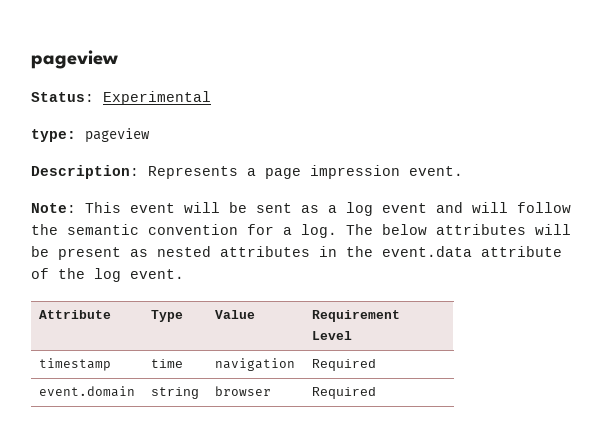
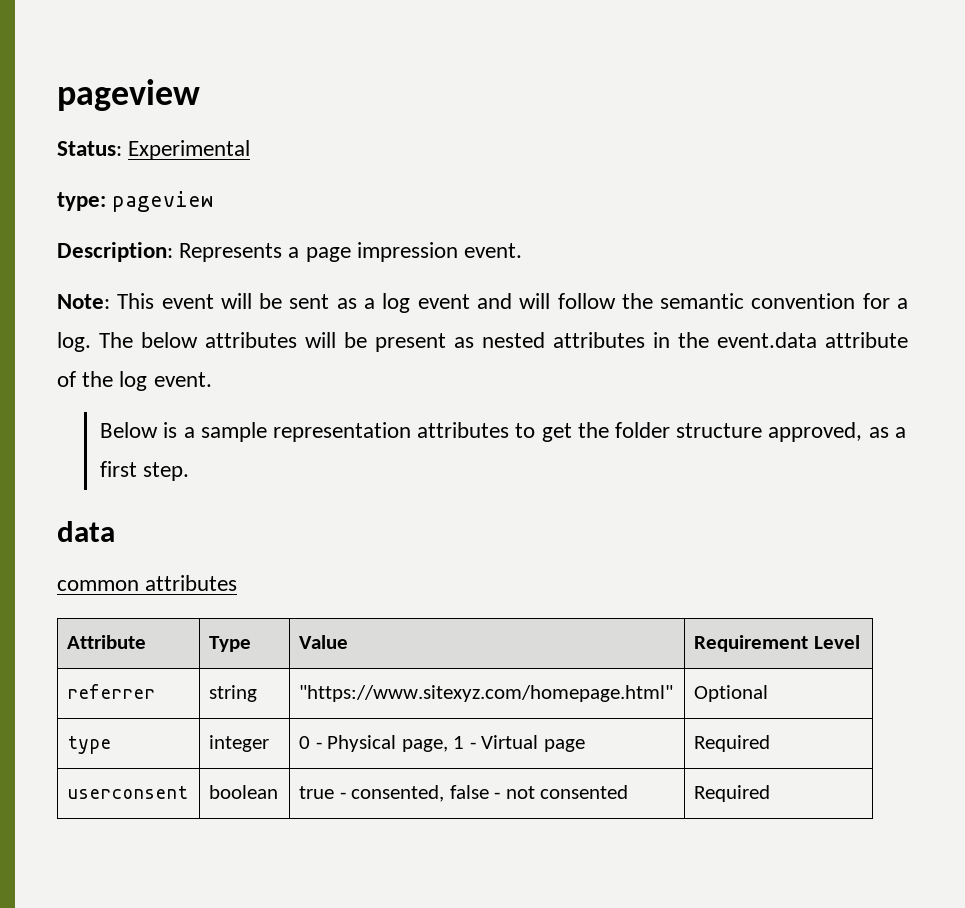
(184, 274) none -> [100,422,906,442] [100,461,190,481] [57,521,115,542] [57,575,238,591] // Below is a sample representation attributes to get the folder structure approved, as a first step. // data // common attributes
[38,358,111,371] [150,359,183,368] [214,358,295,371] [311,359,376,371] [38,386,135,397] [150,387,199,399] [214,386,271,396] timestamp | time | navigation | Required // event.domain | string | browser -> [67,684,156,699] [209,685,258,702] [299,685,674,702] [694,685,769,702] [67,736,112,754] [209,735,270,752] [299,735,585,752] [694,735,771,752] [67,786,189,799] [209,785,279,799] [299,785,629,802] referrer | string | "https://www.sitexyz.com/homepage.html" | Optional // type | integer | 0 - Physical page, 1 - Virtual page | Required // userconsent | boolean | true - consented, false - not consented

